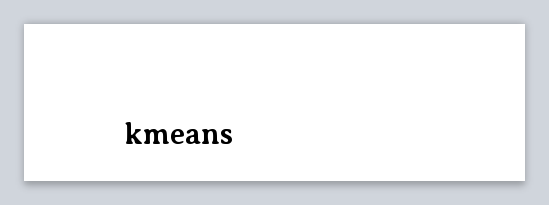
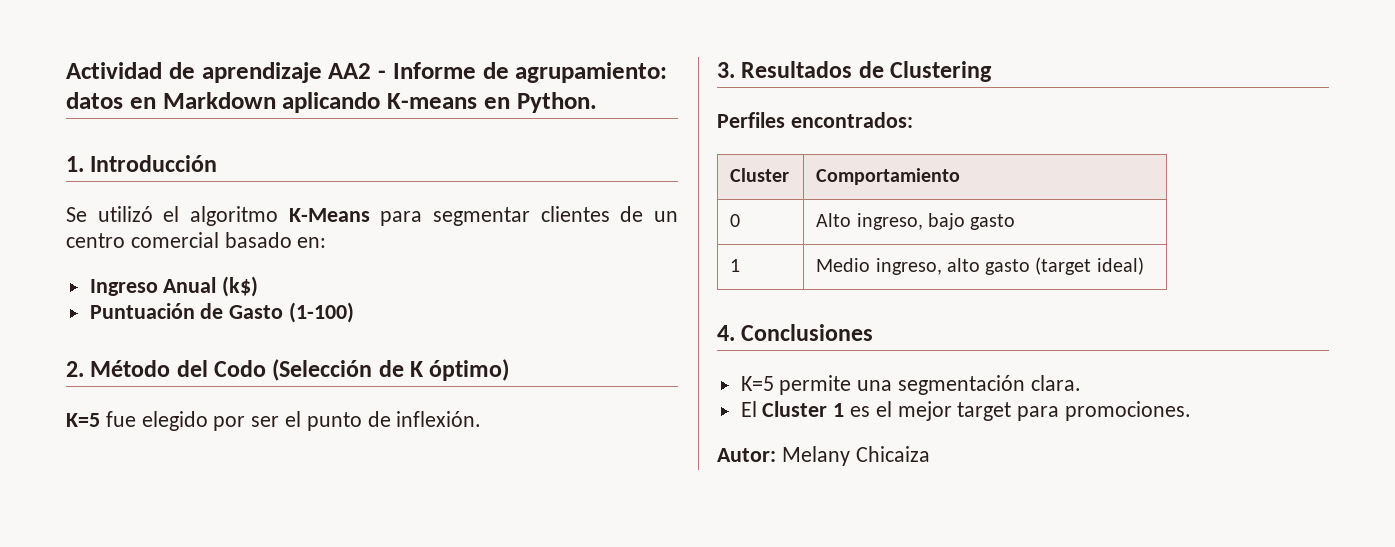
[125,122,233,144] kmeans -> [66,62,668,83] [66,92,597,113] [66,155,218,172] [66,206,678,226] [66,232,327,248] [89,276,259,297] [89,302,355,323] [66,359,510,381] [66,411,482,431] [717,61,993,82] [717,112,913,128] [730,168,790,182] [816,168,961,185] [730,214,741,227] [816,213,1016,230] [730,259,741,272] [816,257,1144,275] [717,324,874,341] [740,375,1081,395] [740,401,1192,421] [717,446,930,466] Actividad de aprendizaje AA2 - Informe de agrupamiento: datos en Markdown aplicando K-means en Python. // 1. Introducción // Se utilizó el algoritmo K-Means para segmentar clientes de un centro comercial basado en: // Ingreso Anual (k$) // Puntuación de Gasto (1-100) // 2. Método del Codo (Selección de K óptimo) // K=5 fue elegido por ser el punto de inflexión. // 3. Resultados de Clustering // Perfiles encontrados: // Cluster | Comportamiento // 0 | Alto ingreso, bajo gasto // 1 | Medio ingreso, alto gasto (target ideal) // 4. Conclusiones // K=5 permite una segmentación clara. // El Cluster 1 es el mejor target para promociones. // Autor: Melany Chicaiza

